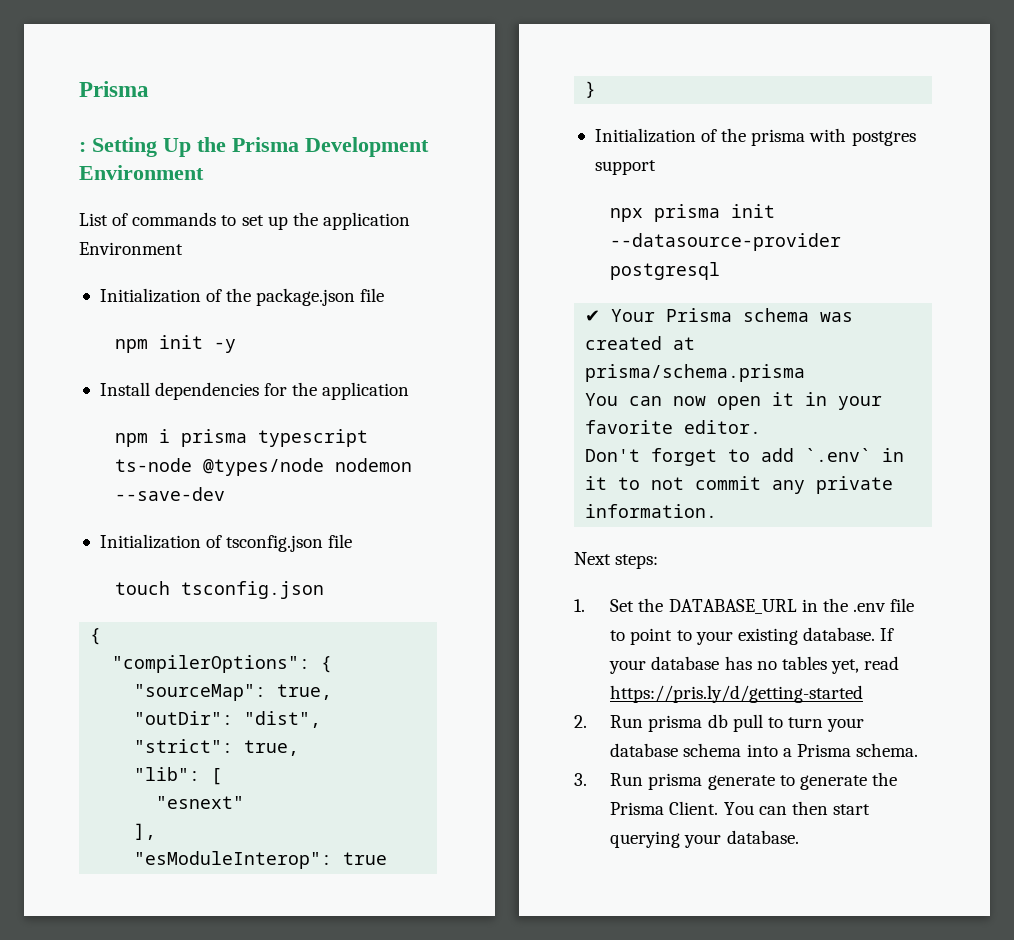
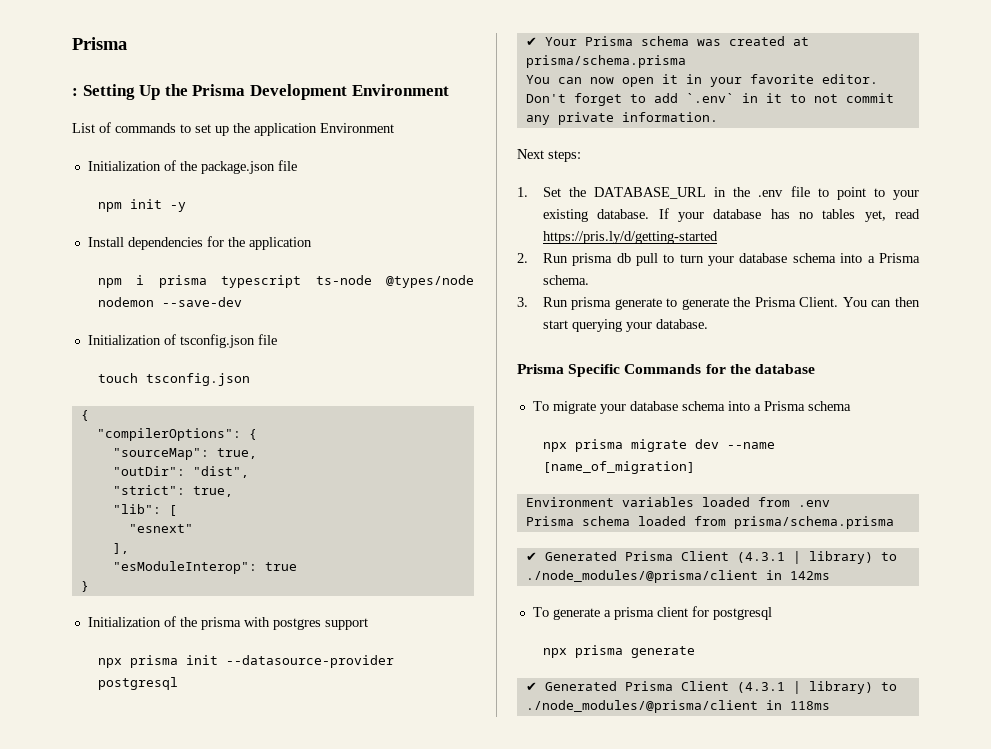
(799, 837) none -> [517,364,815,377] [532,401,851,414] [542,439,775,452] [542,461,695,474] [525,497,830,507] [525,516,894,529] [525,551,897,564] [525,570,830,583] [532,606,772,620] [542,645,695,658] [525,681,897,694] [525,700,830,713] // Prisma Specific Commands for the database // To migrate your database schema into a Prisma schema // npx prisma migrate dev --name [name_of_migration] // Environment variables loaded from .env // Prisma schema loaded from prisma/schema.prisma // ✔ Generated Prisma Client (4.3.1 | library) to ./node_modules/@prisma/client in 142ms // To generate a prisma client for postgresql // npx prisma generate // ✔ Generated Prisma Client (4.3.1 | library) to ./node_modules/@prisma/client in 118ms

